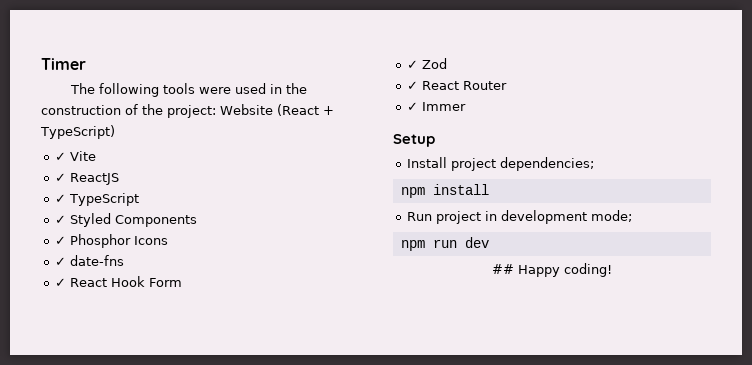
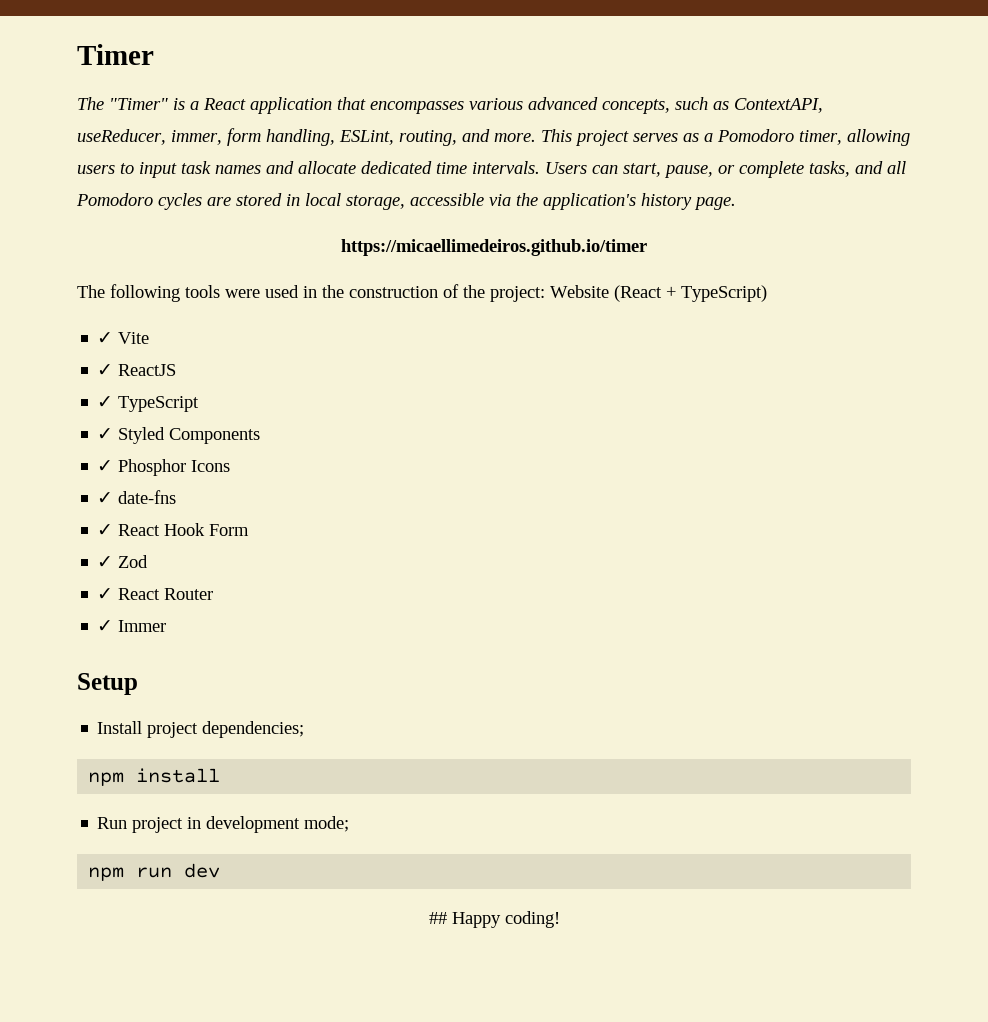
(86, 64) none -> [77,97,823,114] [77,128,910,146] [77,161,906,178] [76,193,736,210] [341,239,647,256] // The "Timer" is a React application that encompasses various advanced concepts, such as ContextAPI, useReducer, immer, form handling, ESLint, routing, and more. This project serves as a Pomodoro timer, allowing users to input task names and allocate dedicated time intervals. Users can start, pause, or complete tasks, and all Pomodoro cycles are stored in local storage, accessible via the application's history page. // https://micaellimedeiros.github.io/timer

